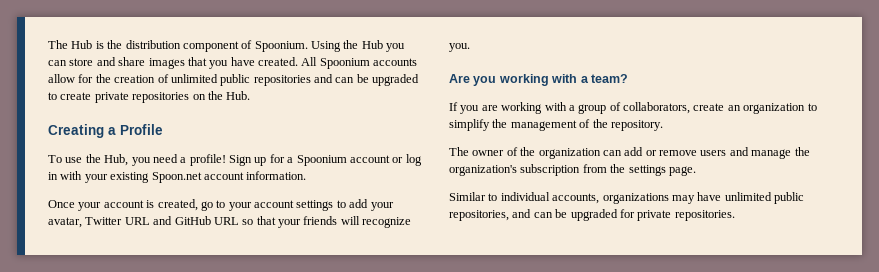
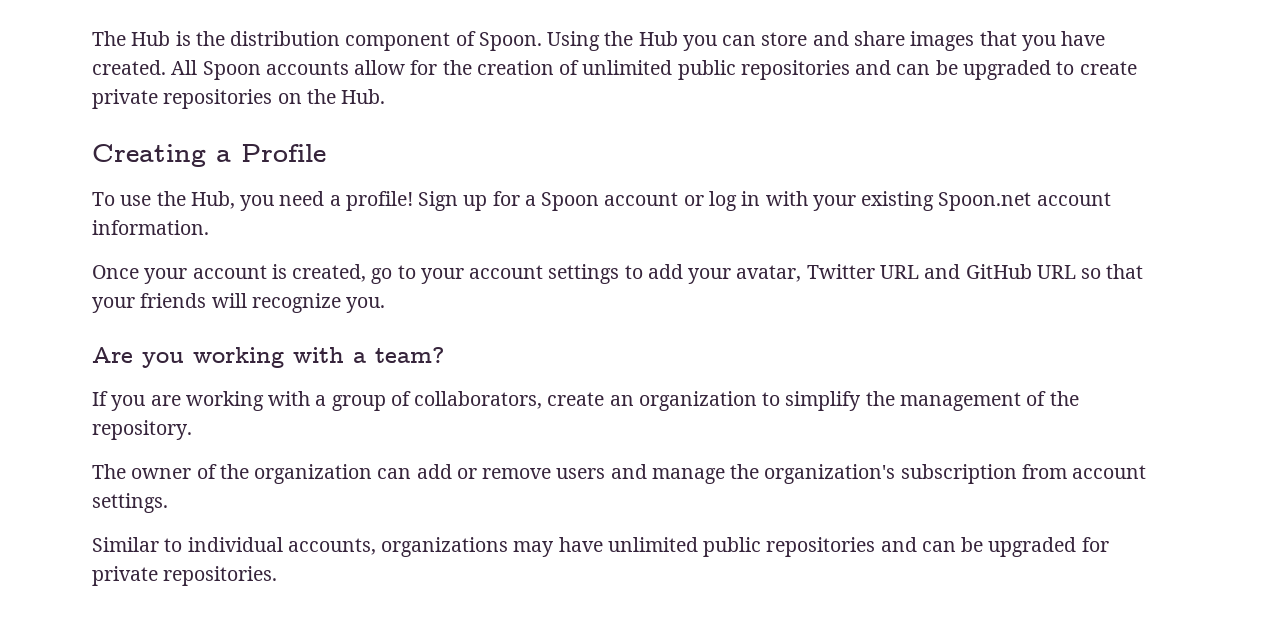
[254,41,308,52] Spoonium. -> [478,32,542,51] Spoon.
[319,58,370,69] Spoonium -> [202,61,261,80] Spoon
[296,155,347,166] Spoonium -> [541,192,600,211] Spoon
[610,164,696,176] the settings page. -> [1072,465,1147,479] [92,493,168,513] account settings.
[449,210,509,221] repositories, -> [766,537,876,557] repositories

